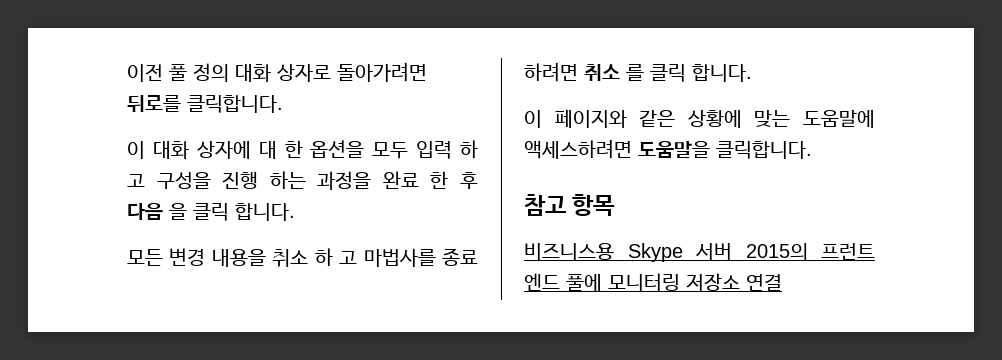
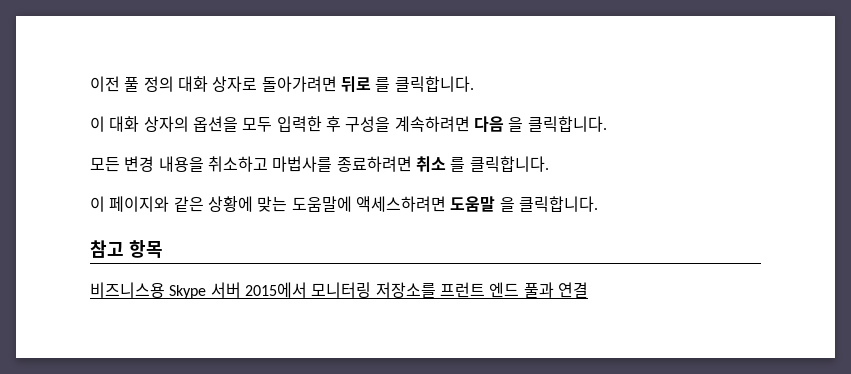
[127,95,181,112] 뒤로를 -> [340,76,391,92] 뒤로 를
[196,140,478,159] [127,171,478,190] [127,203,295,221] [127,248,478,267] [524,62,752,82] 상자에 대 한 옵션을 모두 입력 하 고 구성을 진행 하는 과정을 완료 한 후 다음 을 클릭 합니다. // 모든 변경 내용을 취소 하 고 마법사를 종료 하려면 취소 를 클릭 합니다. -> [143,116,607,132] [90,156,549,172] 상자의 옵션을 모두 입력한 후 구성을 계속하려면 다음 을 클릭합니다. // 모든 변경 내용을 취소하고 마법사를 종료하려면 취소 를 클릭합니다.
[638,141,710,158] 도움말을 -> [450,196,515,212] 도움말 을
[745,243,875,261] [524,273,740,292] 2015의 프런트 엔드 풀에 모니터링 저장소 -> [244,282,554,298] 2015에서 모니터링 저장소를 프런트 엔드 풀과

